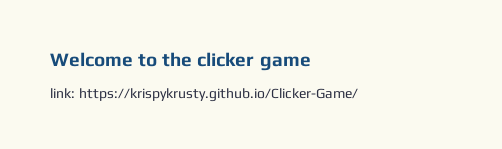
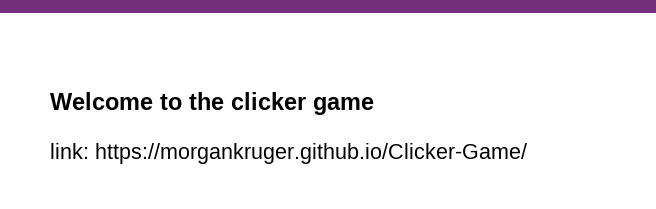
[78,88,358,102] https://krispykrusty.github.io/Clicker-Game/ -> [95,143,527,164] https://morgankruger.github.io/Clicker-Game/

